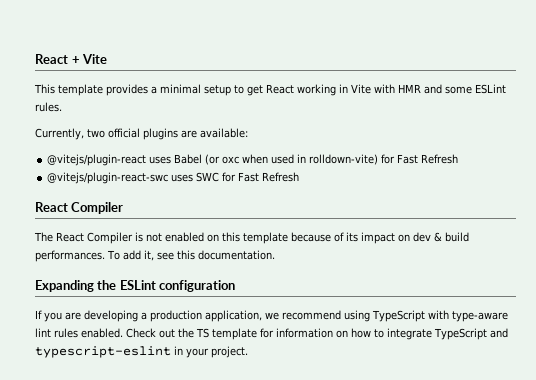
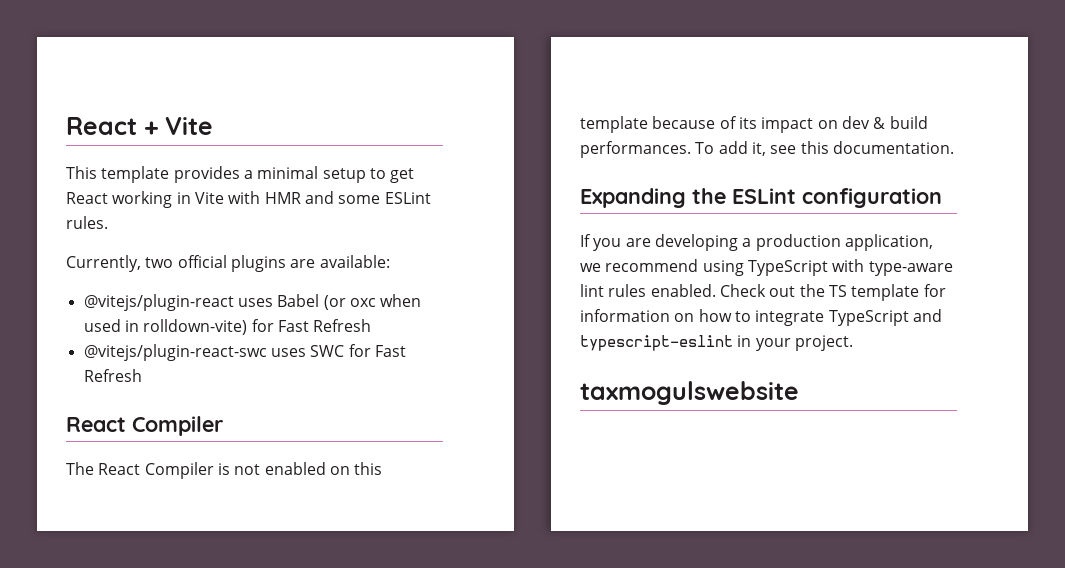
(248, 352) none -> [580,381,799,405] // taxmogulswebsite

